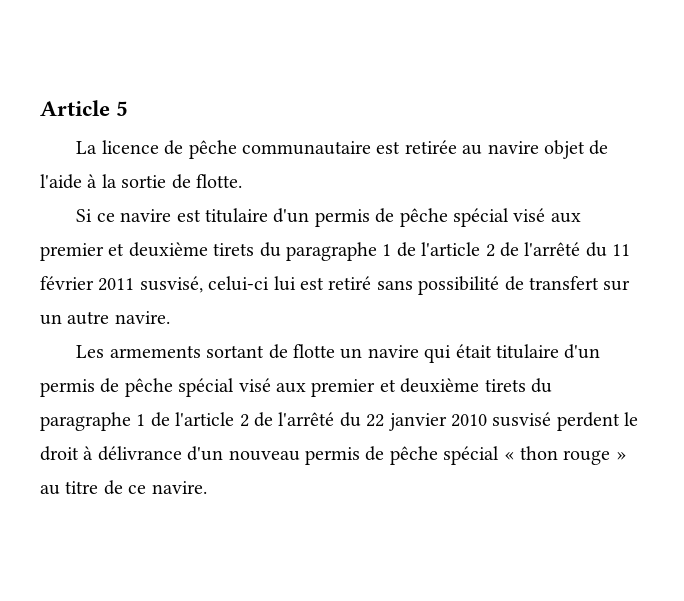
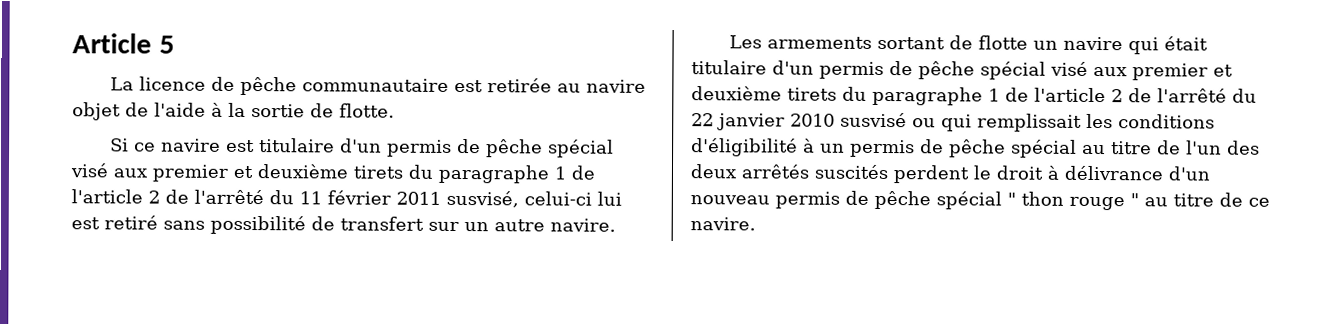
(552, 419) none -> [912,113,1215,132] [691,138,1260,158] [690,164,889,180] ou qui remplissait les conditions d'éligibilité à un permis de pêche spécial au titre de l'un des deux arrêtés suscités
[503,451,515,460] « -> [1007,192,1016,206] "
[615,451,627,460] » -> [1130,193,1139,207] "

